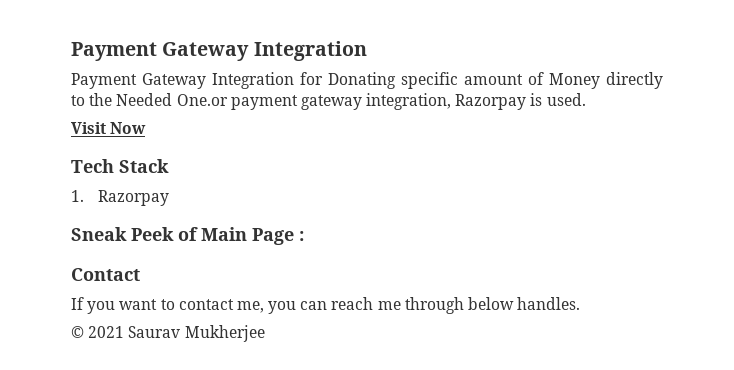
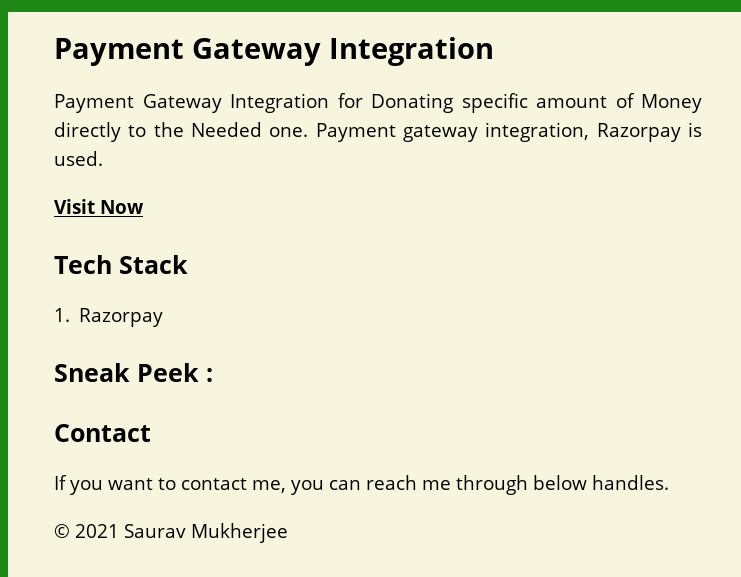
[176,94,298,110] One.or payment -> [269,123,396,142] one. Payment
[178,227,294,245] of Main Page -> (199, 372) none

